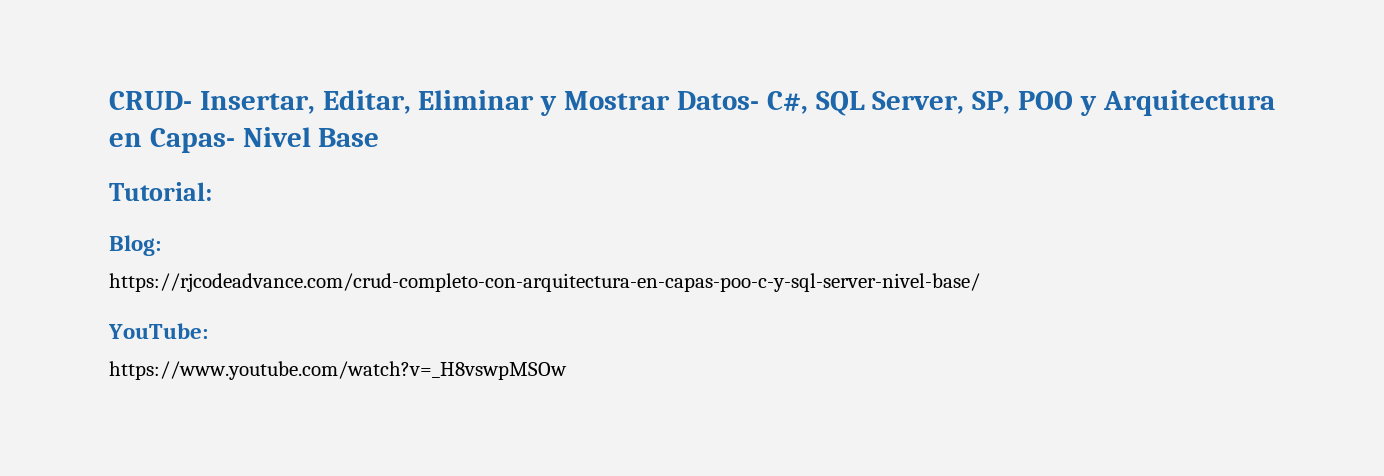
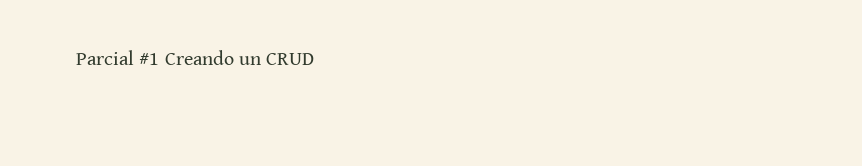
[109,90,1275,116] [109,127,380,153] [109,182,212,201] [109,235,161,256] [109,273,980,292] [108,323,208,339] [109,361,567,380] CRUD- Insertar, Editar, Eliminar y Mostrar Datos- C#, SQL Server, SP, POO y Arquitectura en Capas- Nivel Base // Tutorial: // Blog: // https://rjcodeadvance.com/crud-completo-con-arquitectura-en-capas-poo-c-y-sql-server-nivel-base/ // YouTube: // https://www.youtube.com/watch?v=_H8vswpMSOw -> [76,50,315,65] Parcial #1 Creando un CRUD

